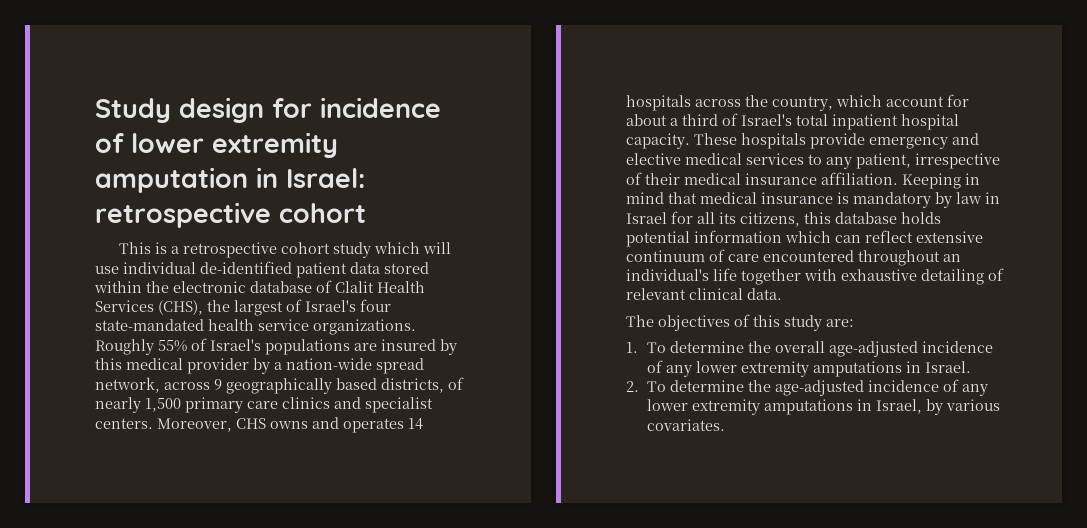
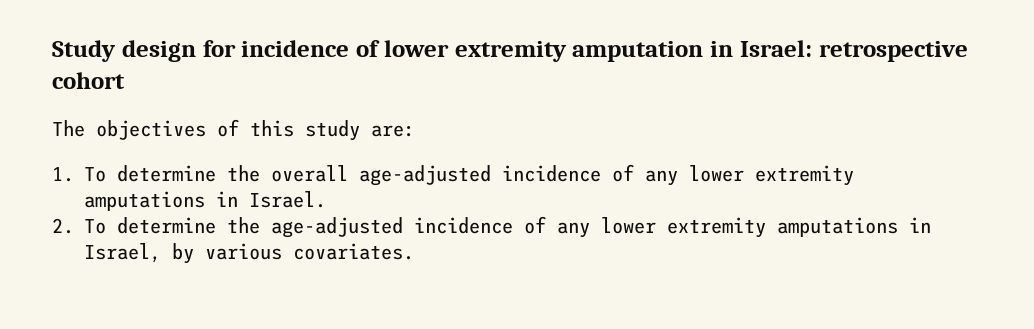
[118,242,451,258] [95,261,429,278] [94,280,425,293] [95,299,391,316] [95,319,416,335] [95,338,457,355] [95,358,424,374] [95,377,464,394] [95,397,433,413] [95,417,423,433] [626,94,969,111] [626,113,959,130] [626,133,979,149] [626,153,1000,169] [626,172,980,189] [626,192,1000,208] [626,211,941,227] [626,230,983,247] [626,249,961,266] [626,268,1004,285] [626,288,782,300] // This is a retrospective cohort study which will use individual de-identified patient data stored within the electronic database of Clalit Health Services (CHS), the largest of Israel's four state-mandated health service organizations. Roughly 55% of Israel's populations are insured by this medical provider by a nation-wide spread network, across 9 geographically based districts, of nearly 1,500 primary care clinics and specialist centers. Moreover, CHS owns and operates 14 hospitals across the country, which account for about a third of Israel's total inpatient hospital capacity. These hospitals provide emergency and elective medical services to any patient, irrespective of their medical insurance affiliation. Keeping in mind that medical insurance is mandatory by law in Israel for all its citizens, this database holds potential information which can reflect extensive continuum of care encountered throughout an individual's life together with exhaustive detailing of relevant clinical data. -> (125, 80) none

